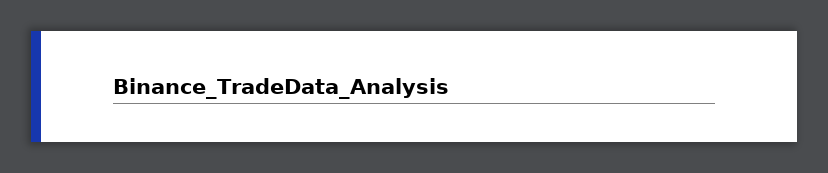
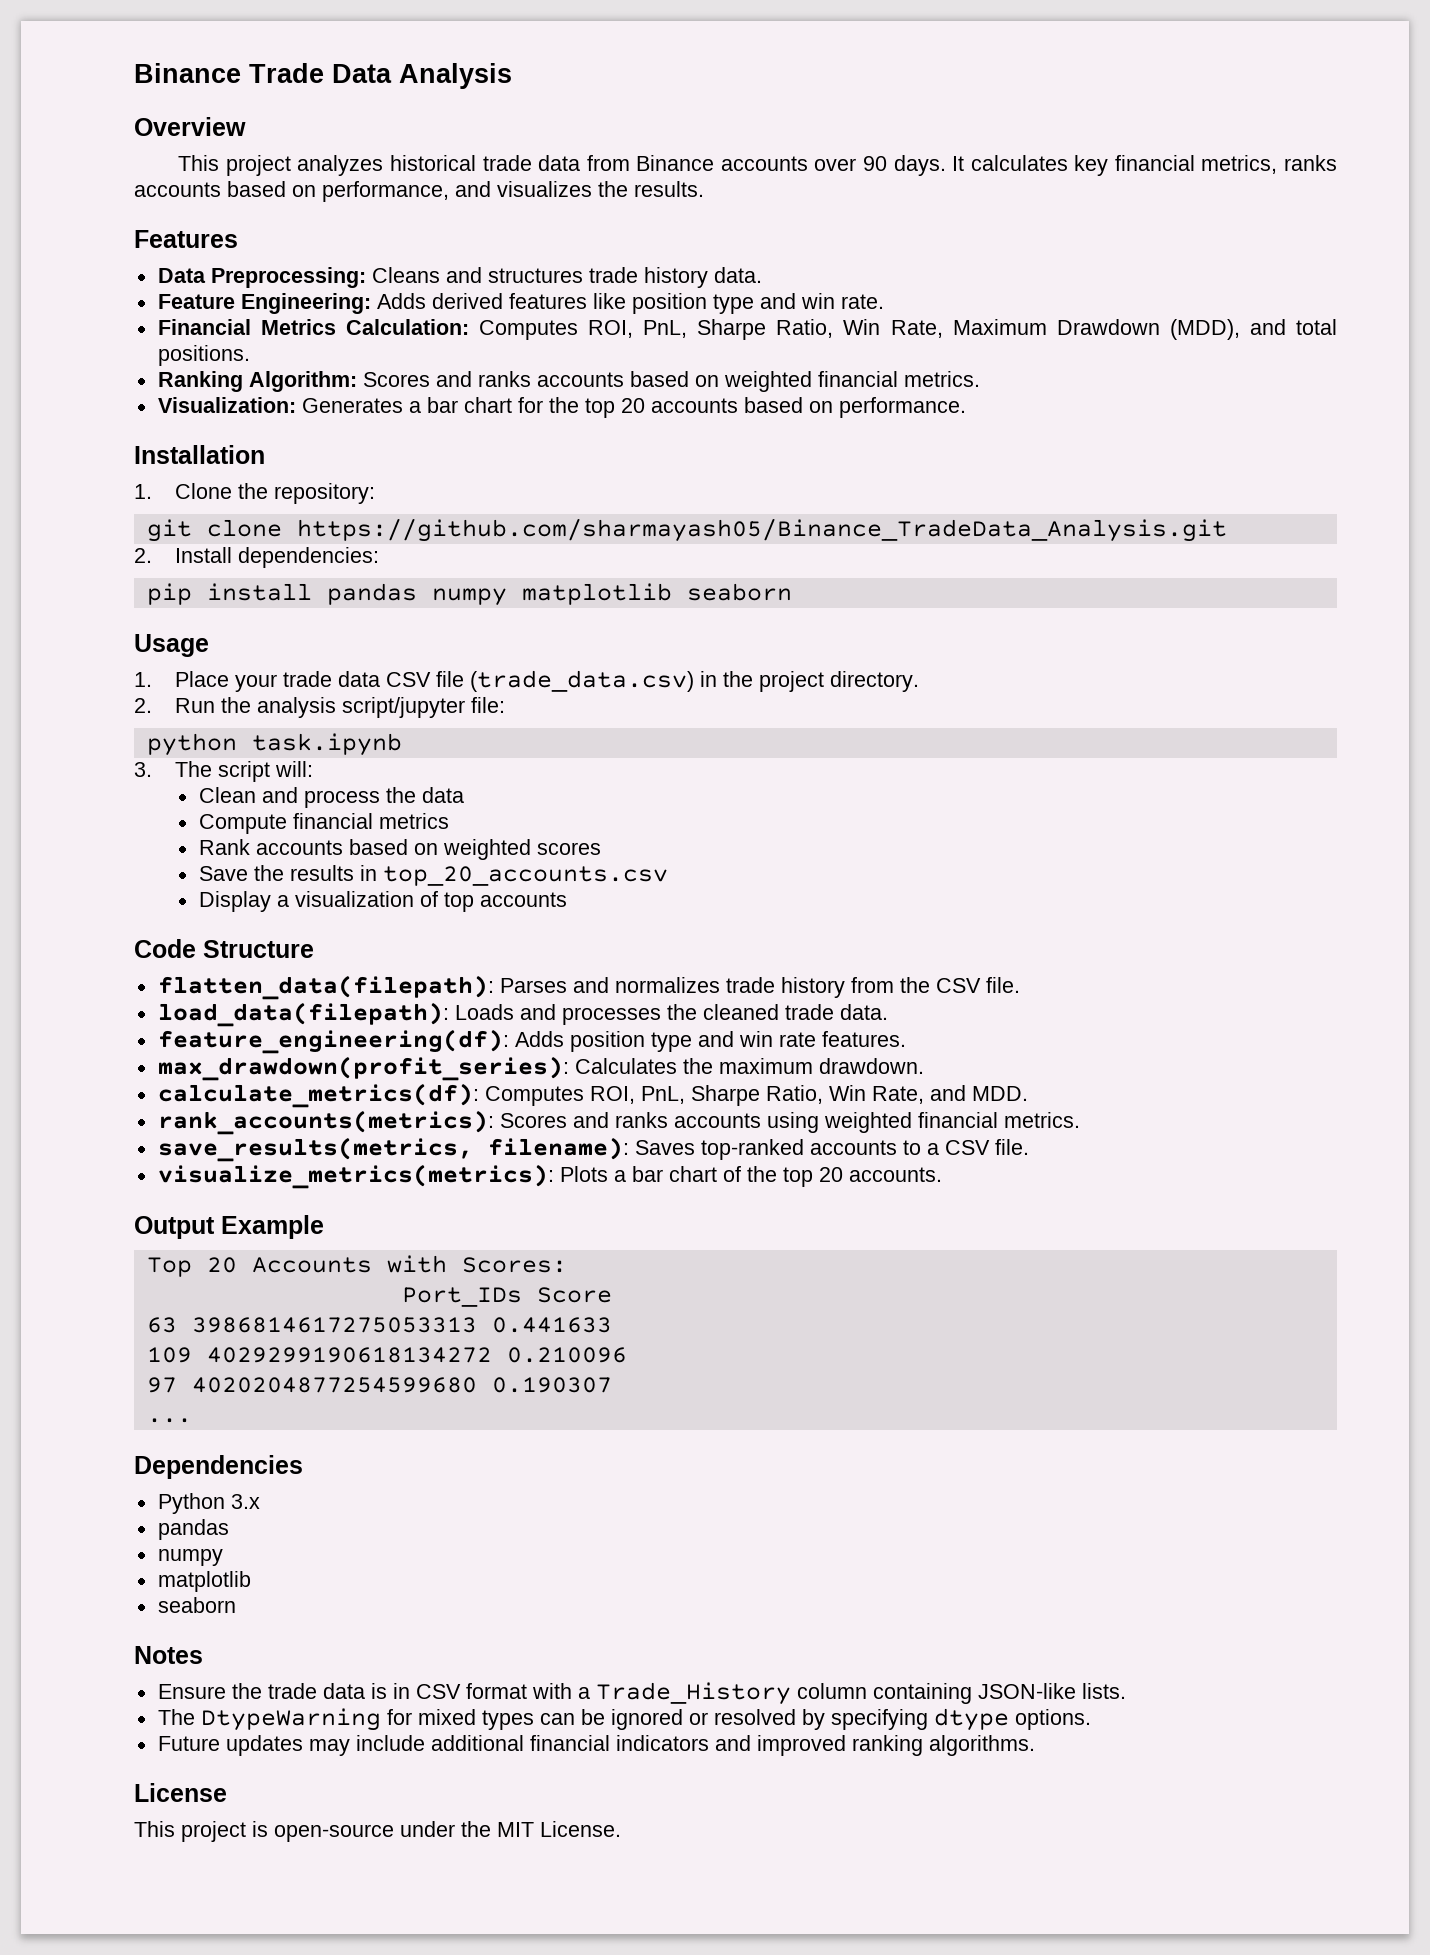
[113,78,449,99] Binance_TradeData_Analysis -> [134,63,512,89] [134,117,246,136] [178,155,1338,176] [134,181,704,202] [134,230,238,248] [157,267,762,288] [157,293,884,314] [157,319,1337,340] [157,345,250,366] [157,371,980,392] [157,397,966,418] [134,445,265,464] [134,483,376,504] [146,518,1227,542] [134,547,380,568] [146,583,792,606] [134,634,209,657] [134,670,920,692] [134,697,506,718] [146,733,402,756] [134,761,314,782] [198,787,464,808] [198,813,449,834] [198,839,601,860] [198,865,668,886] [198,891,567,912] [134,939,314,958] [157,975,1020,1000] [157,1002,888,1027] [157,1029,906,1054] [157,1056,924,1081] [157,1083,1028,1108] [157,1110,1080,1135] [157,1137,1029,1162] [157,1164,942,1189] [134,1215,324,1239] [146,1255,567,1277] [401,1287,612,1307] [146,1317,612,1333] [146,1347,627,1363] [146,1377,612,1393] [146,1418,192,1423] [134,1455,303,1479] [157,1493,260,1514] [157,1519,229,1540] [157,1549,223,1566] [157,1571,251,1592] [157,1597,236,1613] [134,1646,203,1664] [157,1682,1126,1705] [157,1708,1091,1731] [157,1735,1035,1756] [134,1783,227,1802] [134,1821,621,1842] Binance Trade Data Analysis // Overview // This project analyzes historical trade data from Binance accounts over 90 days. It calculates key financial metrics, ranks accounts based on performance, and visualizes the results. // Features // Data Preprocessing: Cleans and structures trade history data. // Feature Engineering: Adds derived features like position type and win rate. // Financial Metrics Calculation: Computes ROI, PnL, Sharpe Ratio, Win Rate, Maximum Drawdown (MDD), and total positions. // Ranking Algorithm: Scores and ranks accounts based on weighted financial metrics. // Visualization: Generates a bar chart for the top 20 accounts based on performance. // Installation // 1. Clone the repository: // git clone https://github.com/sharmayash05/Binance_TradeData_Analysis.git // 2. Install dependencies: // pip install pandas numpy matplotlib seaborn // Usage // 1. Place your trade data CSV file (trade_data.csv) in the project directory. // 2. Run the analysis script/jupyter file: // python task.ipynb // 3. The script will: // Clean and process the data // Compute financial metrics // Rank accounts based on weighted scores // Save the results in top_20_accounts.csv // Display a visualization of top accounts // Code Structure // flatten_data(filepath): Parses and normalizes trade history from the CSV file. // load_data(filepath): Loads and processes the cleaned trade data. // feature_engineering(df): Adds position type and win rate features. // max_drawdown(profit_series): Calculates the maximum drawdown. // calculate_metrics(df): Computes ROI, PnL, Sharpe Ratio, Win Rate, and MDD. // rank_accounts(metrics): Scores and ranks accounts using weighted financial metrics. // save_results(metrics, filename): Saves top-ranked accounts to a CSV file. // visualize_metrics(metrics): Plots a bar chart of the top 20 accounts. // Output Example // Top 20 Accounts with Scores: // Port_IDs Score // 63 3986814617275053313 0.441633 // 109 4029299190618134272 0.210096 // 97 4020204877254599680 0.190307 // ... // Dependencies // Python 3.x // pandas // numpy // matplotlib // seaborn // Notes // Ensure the trade data is in CSV format with a Trade_History column containing JSON-like lists. // The DtypeWarning for mixed types can be ignored or resolved by specifying dtype options. // Future updates may include additional financial indicators and improved ranking algorithms. // License // This project is open-source under the MIT License.

